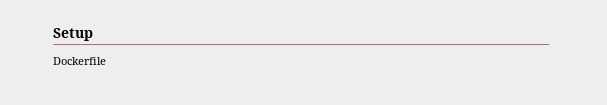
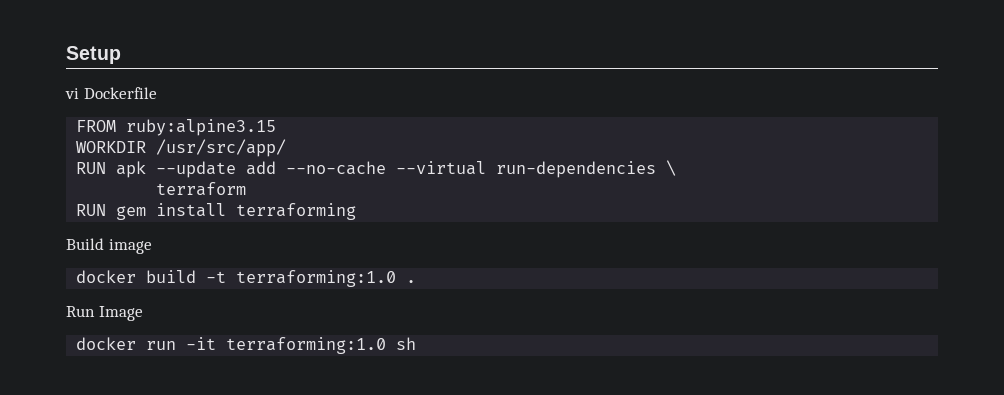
(93, 34) none -> [65,88,79,99] vi
(106, 61) none -> [76,119,277,136] [76,139,287,157] [76,160,677,178] [156,182,247,196] [76,203,357,220] [66,238,152,254] [76,270,417,287] [66,306,143,321] [76,337,417,354] // FROM ruby:alpine3.15 // WORKDIR /usr/src/app/ // RUN apk --update add --no-cache --virtual run-dependencies \ // terraform // RUN gem install terraforming // Build image // docker build -t terraforming:1.0 . // Run Image // docker run -it terraforming:1.0 sh

